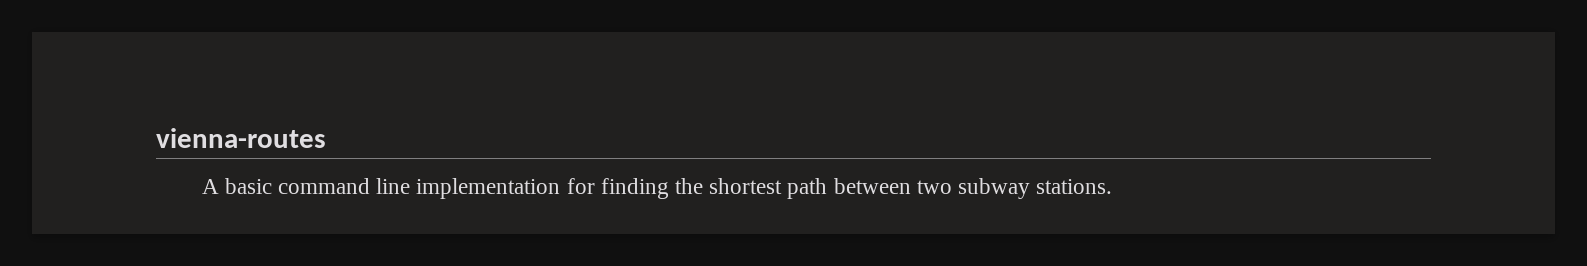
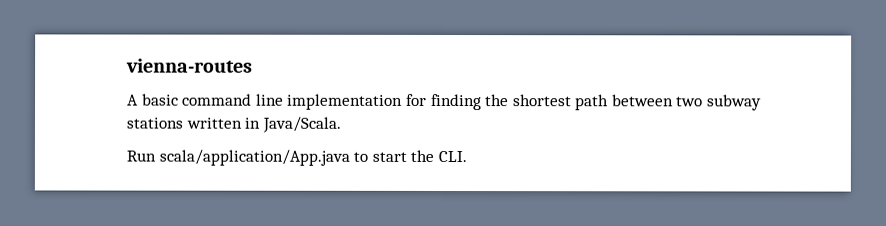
[1036,179,1113,194] stations. -> [126,116,341,133] [126,149,467,166] stations written in Java/Scala. // Run scala/application/App.java to start the CLI.

